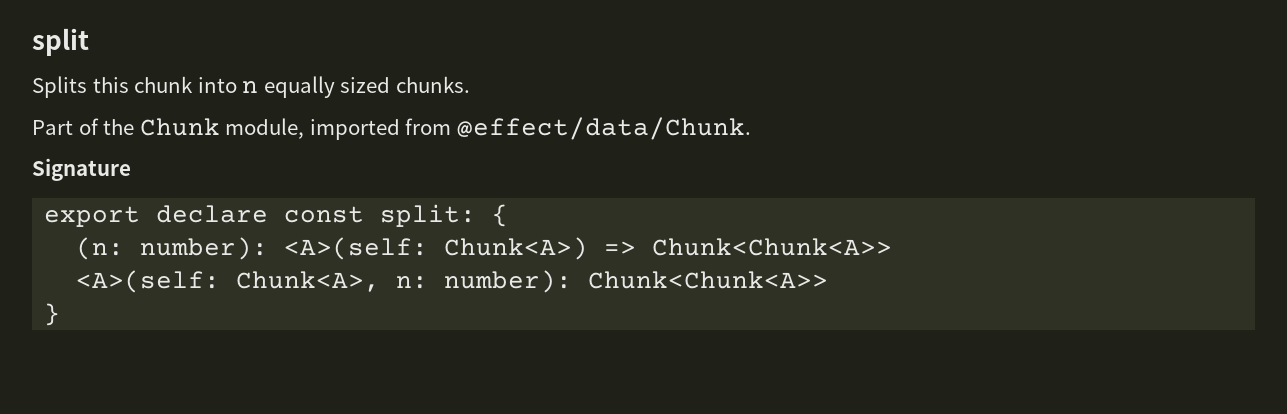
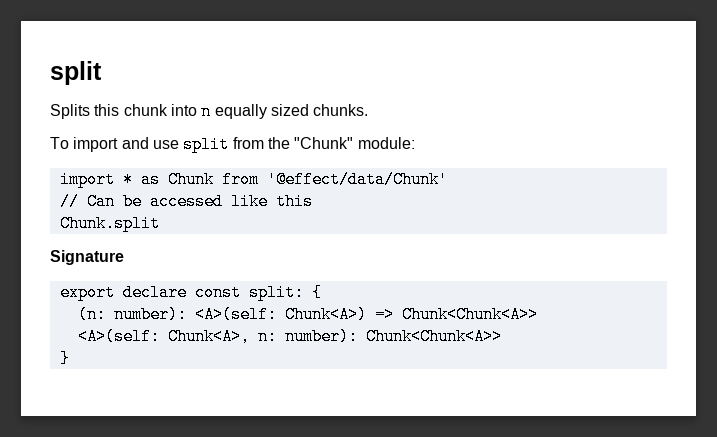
[32,117,751,140] Part of the Chunk module, imported from @effect/data/Chunk. -> [50,136,415,153] [59,171,448,188] [59,193,313,210] [59,215,160,232] To import and use split from the "Chunk" module: // import * as Chunk from '@effect/data/Chunk' // // Can be accessed like this // Chunk.split

